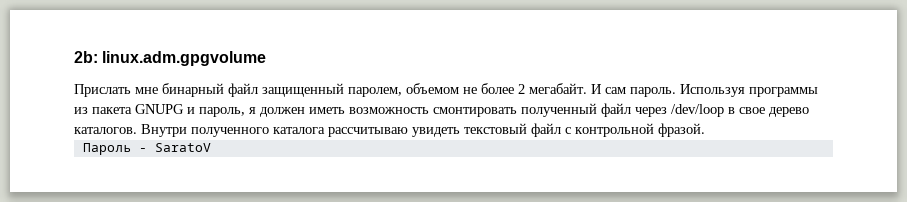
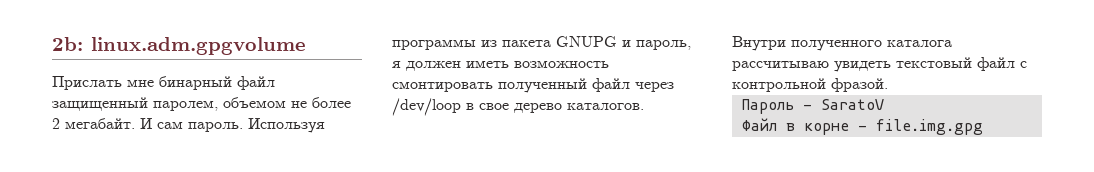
(211, 147) none -> [741,118,983,135] // Файл в корне - file.img.gpg

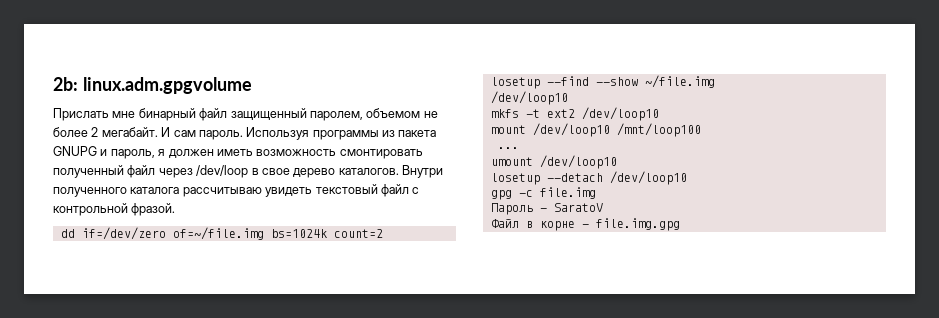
(888, 85) none -> [60,227,383,240] [490,75,715,89] [490,91,568,105] [490,107,659,121] [490,123,701,137] [497,147,519,149] [490,155,617,169] [490,171,687,185] [490,187,596,200] // dd if=/dev/zero of=~/file.img bs=1024k count=2 // losetup --find --show ~/file.img // /dev/loop10 // mkfs -t ext2 /dev/loop10 // mount /dev/loop10 /mnt/loop100 // ... // umount /dev/loop10 // losetup --detach /dev/loop10 // gpg -c file.img

